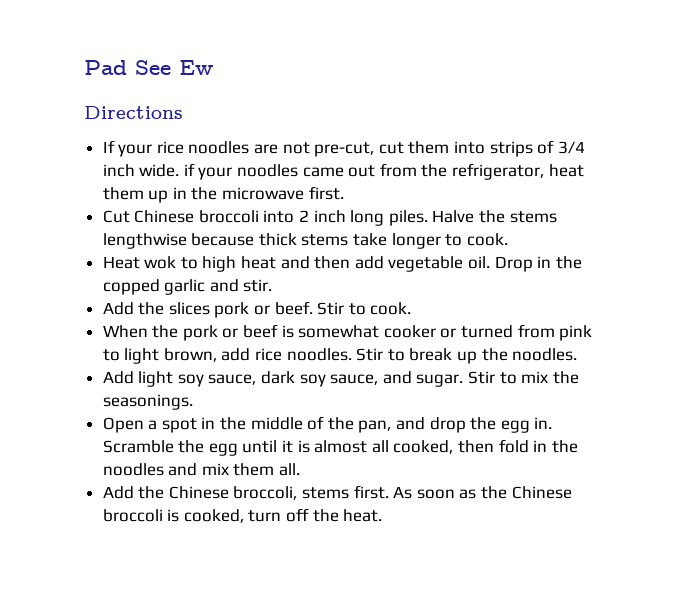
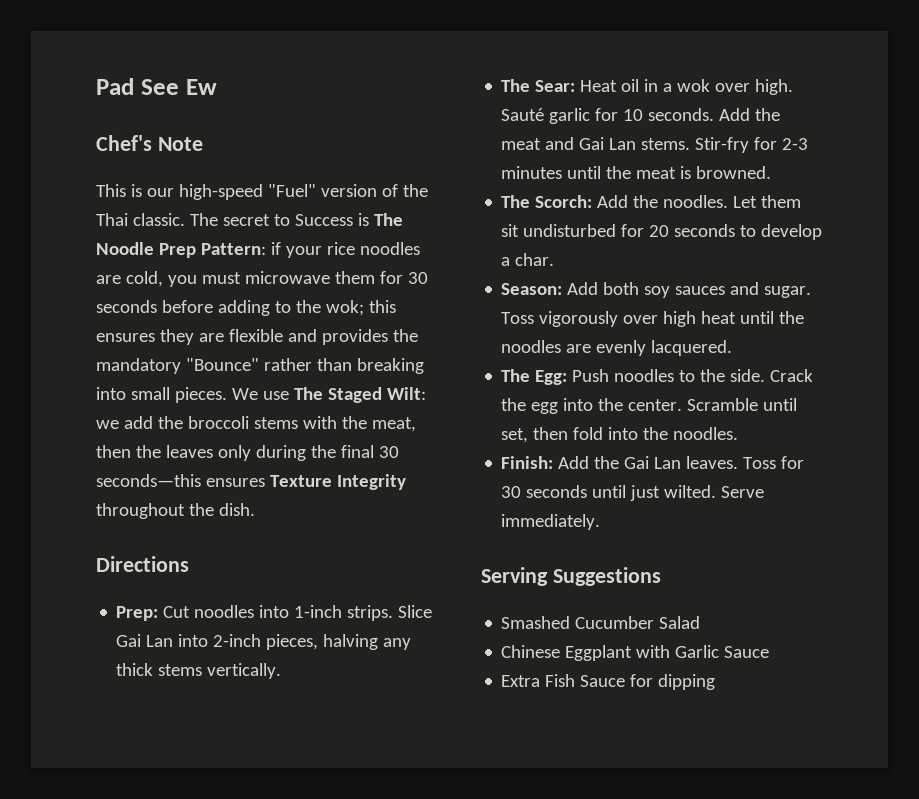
[84,106,183,119] [102,140,585,157] [102,163,584,180] [102,186,344,203] [102,210,557,226] [102,233,508,249] [102,256,582,272] [102,279,273,295] [102,301,412,318] [102,324,593,341] [102,348,578,364] [102,371,579,387] [102,394,193,410] [102,416,553,433] [102,439,578,456] [102,463,301,476] [102,485,572,500] [102,508,383,523] Directions // If your rice noodles are not pre-cut, cut them into strips of 3/4 inch wide. if your noodles came out from the refrigerator, heat them up in the microwave first. // Cut Chinese broccoli into 2 inch long piles. Halve the stems lengthwise because thick stems take longer to cook. // Heat wok to high heat and then add vegetable oil. Drop in the copped garlic and stir. // Add the slices pork or beef. Stir to cook. // When the pork or beef is somewhat cooker or turned from pink to light brown, add rice noodles. Stir to break up the noodles. // Add light soy sauce, dark soy sauce, and sugar. Stir to mix the seasonings. // Open a spot in the middle of the pan, and drop the egg in. Scramble the egg until it is almost all cooked, then fold in the noodles and mix them all. // Add the Chinese broccoli, stems first. As soon as the Chinese broccoli is cooked, turn off the heat. -> [96,135,203,151] [96,184,428,200] [96,213,403,226] [96,242,420,258] [96,271,428,287] [96,300,396,316] [96,329,418,345] [96,358,424,374] [96,387,426,403] [96,416,416,432] [96,445,399,461] [96,474,406,490] [96,503,255,519] [96,556,189,572] [116,605,433,621] [116,634,412,650] [116,663,282,679] [501,79,794,95] [501,108,781,124] [501,137,809,153] [501,166,772,179] [501,195,802,208] [501,224,823,240] [501,253,555,266] [501,282,812,298] [501,311,805,327] [501,340,733,356] [501,369,814,385] [501,398,798,414] [501,427,739,443] [501,456,805,469] [501,485,765,501] [501,514,601,530] [481,567,661,586] [501,616,701,629] [501,645,770,661] [501,674,716,690] Chef's Note // This is our high-speed "Fuel" version of the Thai classic. The secret to Success is The Noodle Prep Pattern: if your rice noodles are cold, you must microwave them for 30 seconds before adding to the wok; this ensures they are flexible and provides the mandatory "Bounce" rather than breaking into small pieces. We use The Staged Wilt: we add the broccoli stems with the meat, then the leaves only during the final 30 seconds—this ensures Texture Integrity throughout the dish. // Directions // Prep: Cut noodles into 1-inch strips. Slice Gai Lan into 2-inch pieces, halving any thick stems vertically. // The Sear: Heat oil in a wok over high. Sauté garlic for 10 seconds. Add the meat and Gai Lan stems. Stir-fry for 2-3 minutes until the meat is browned. // The Scorch: Add the noodles. Let them sit undisturbed for 20 seconds to develop a char. // Season: Add both soy sauces and sugar. Toss vigorously over high heat until the noodles are evenly lacquered. // The Egg: Push noodles to the side. Crack the egg into the center. Scramble until set, then fold into the noodles. // Finish: Add the Gai Lan leaves. Toss for 30 seconds until just wilted. Serve immediately. // Serving Suggestions // Smashed Cucumber Salad // Chinese Eggplant with Garlic Sauce // Extra Fish Sauce for dipping

